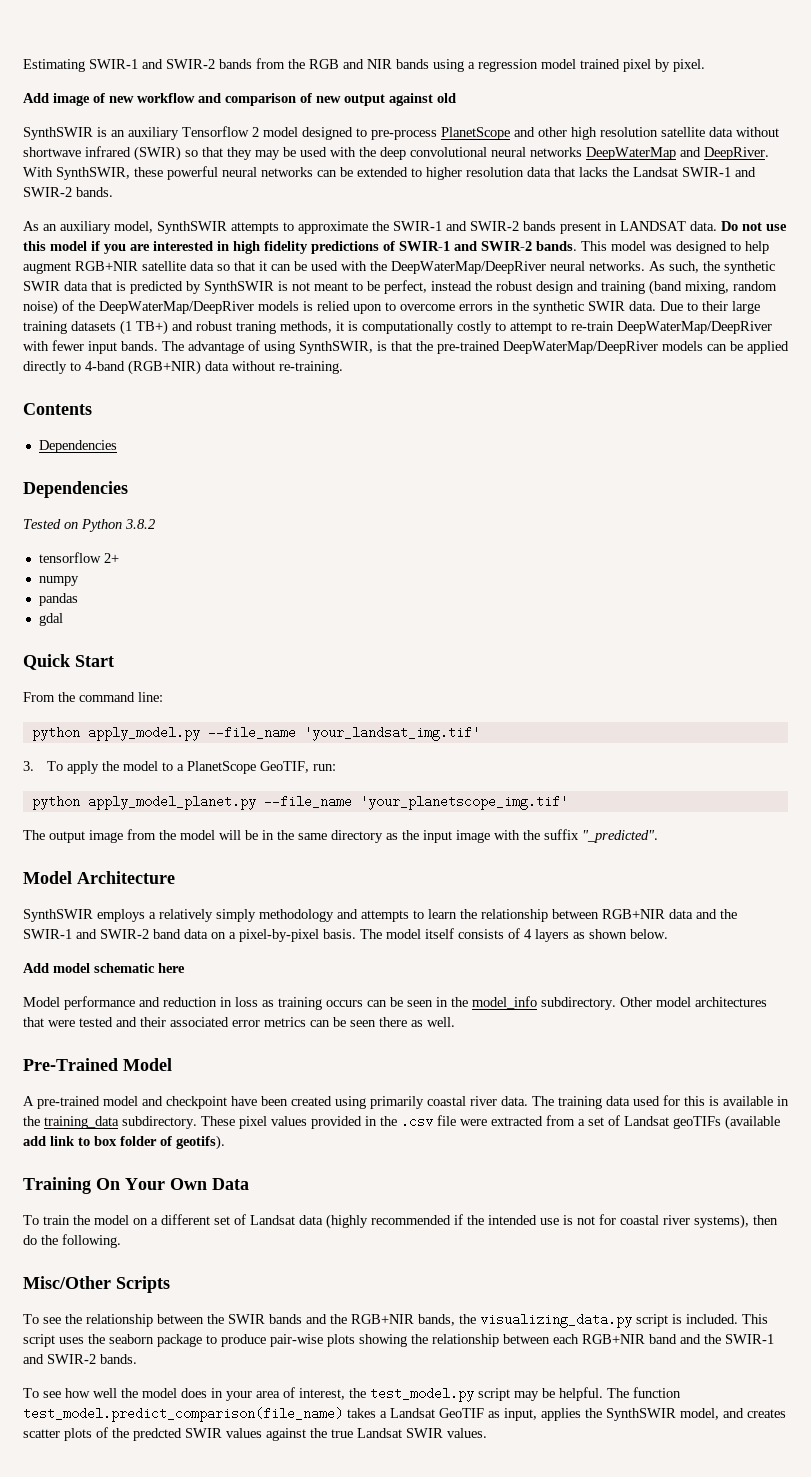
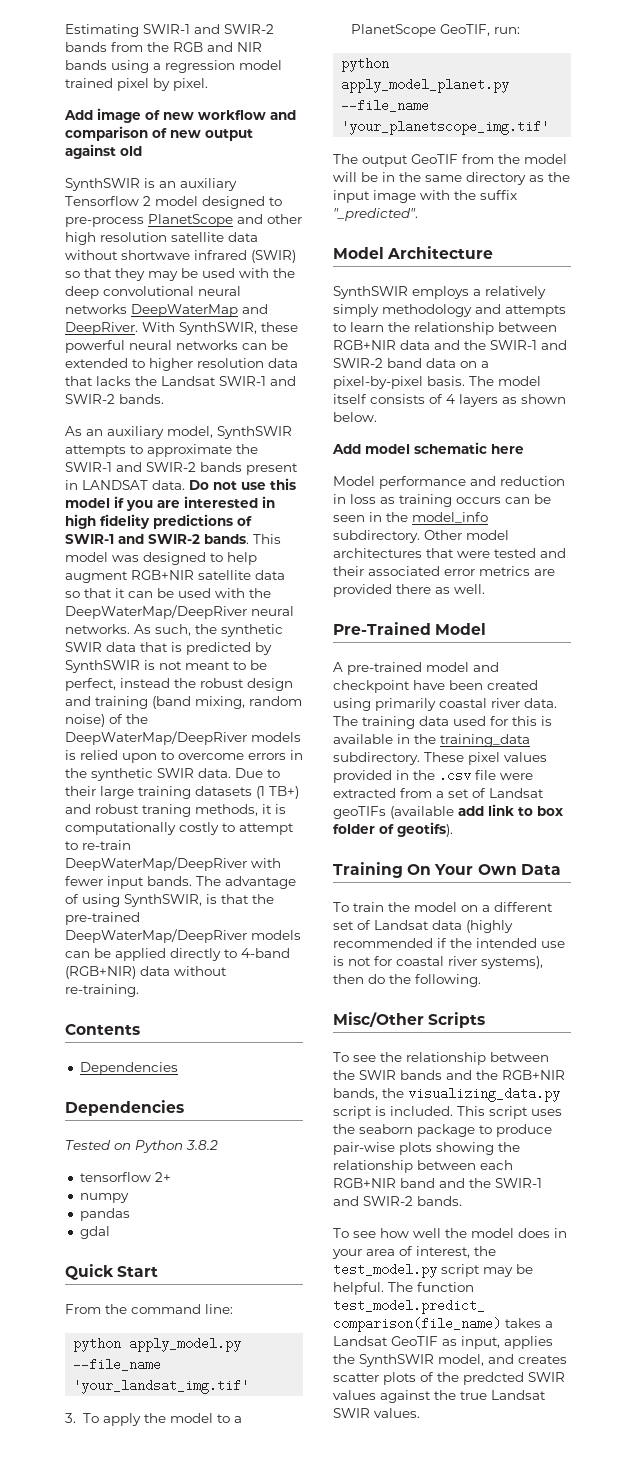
[89,830,123,843] image -> [411,154,458,164] GeoTIF
[310,1017,376,1027] can be seen -> [534,569,555,576] [333,584,392,597] are provided

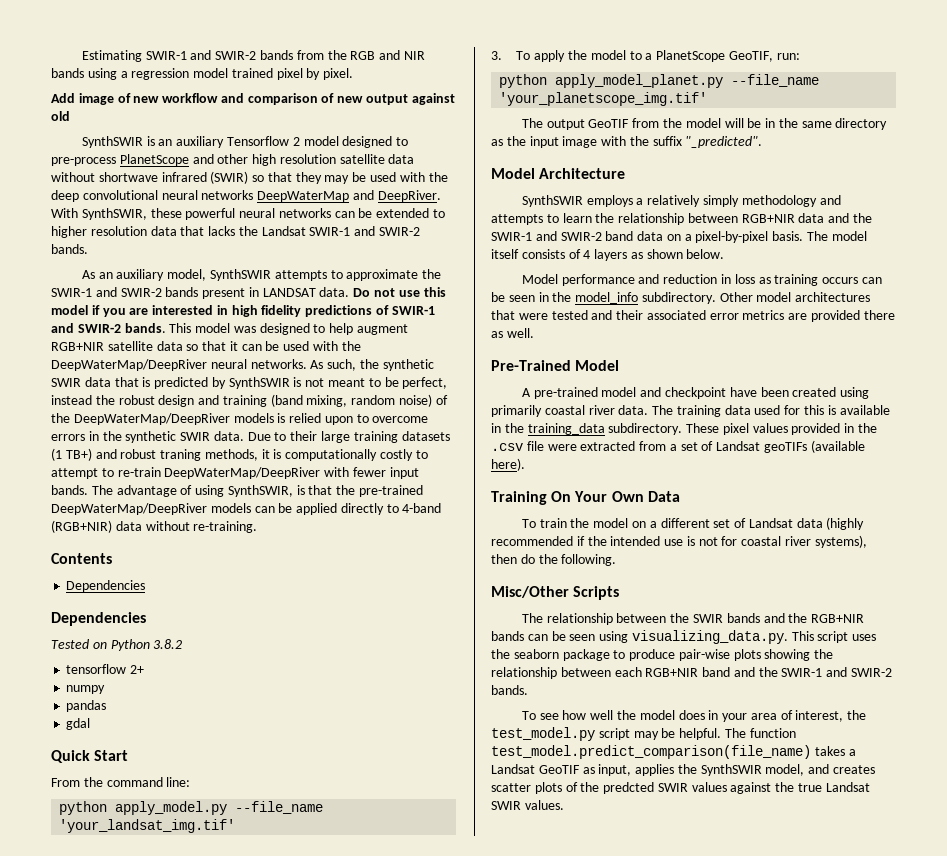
[332,442,524,454] // Add model schematic here -> (725, 254) none
[458,804,563,816] [333,822,453,837] add link to box folder of geotifs). -> [491,458,525,471] here).
[333,1052,402,1062] To see the -> [521,613,543,623] The
[333,1087,560,1102] [333,1106,453,1119] bands, the visualizing_data.py script is included. -> [491,630,788,644] bands can be seen using visualizing_data.py.

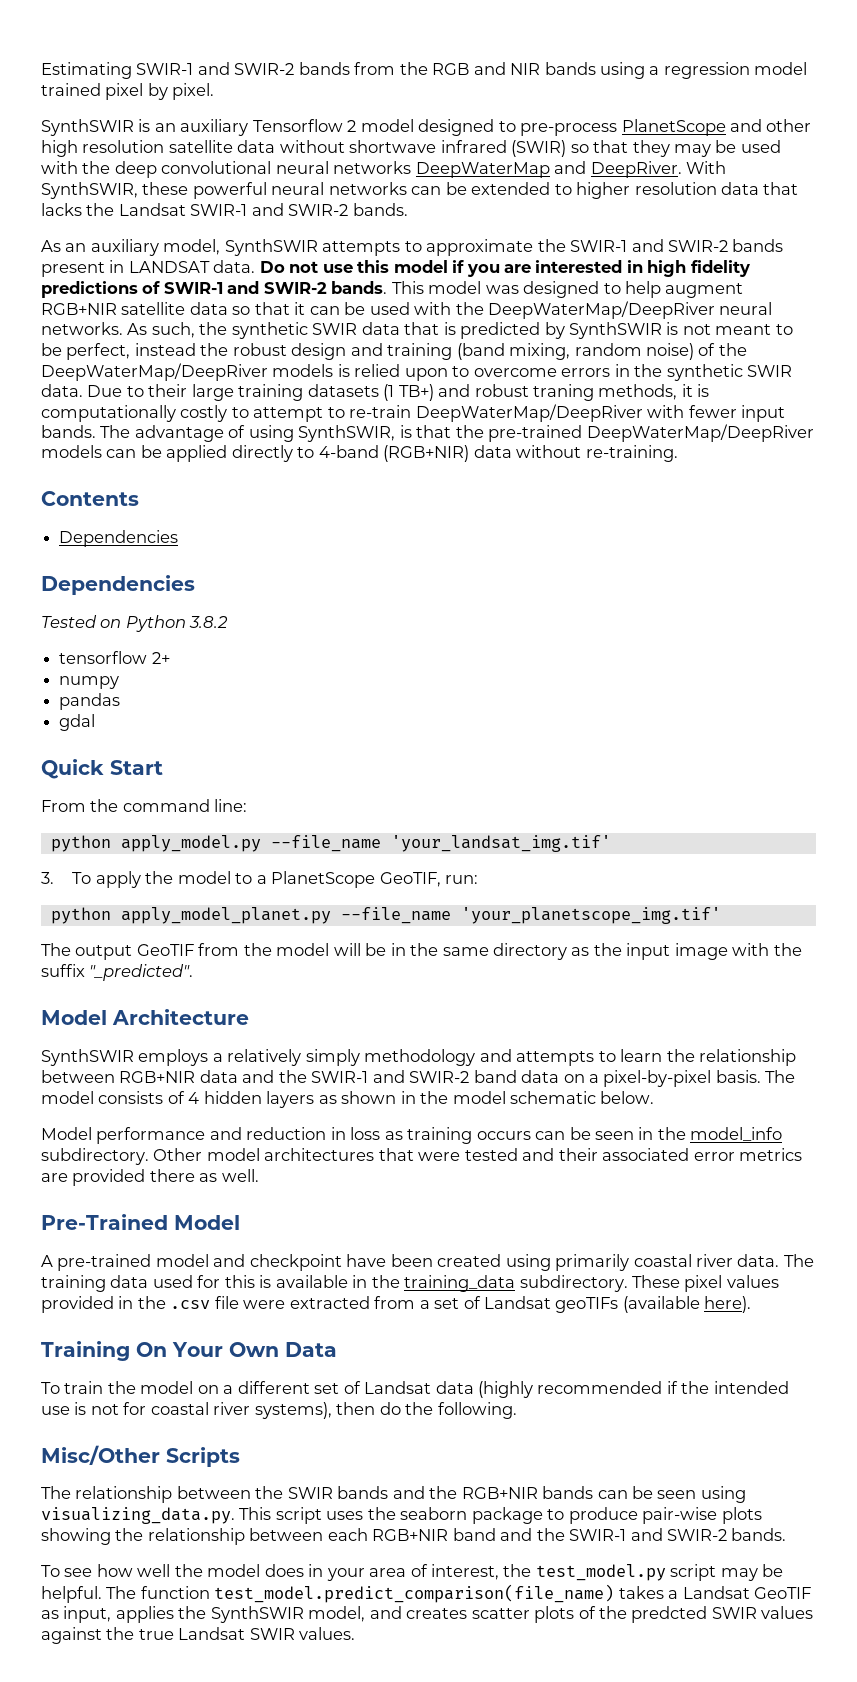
[51,93,455,105] [51,111,70,121] // Add image of new workflow and comparison of new output against old -> (215, 91) none
[491,249,519,259] itself -> (94, 1097) none
(591, 254) none -> [203,1091,262,1104] hidden
(683, 254) none -> [400,1091,597,1104] in the model schematic

